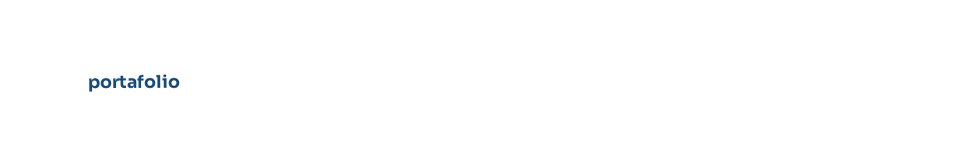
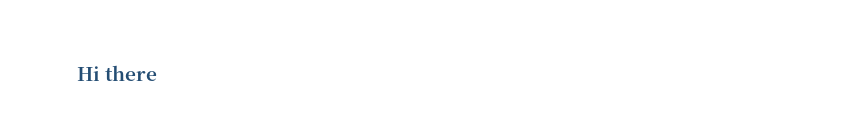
[87,73,181,93] portafolio -> [77,65,158,81] Hi there

